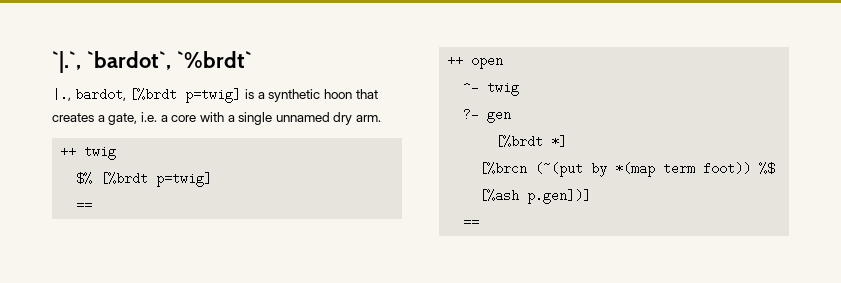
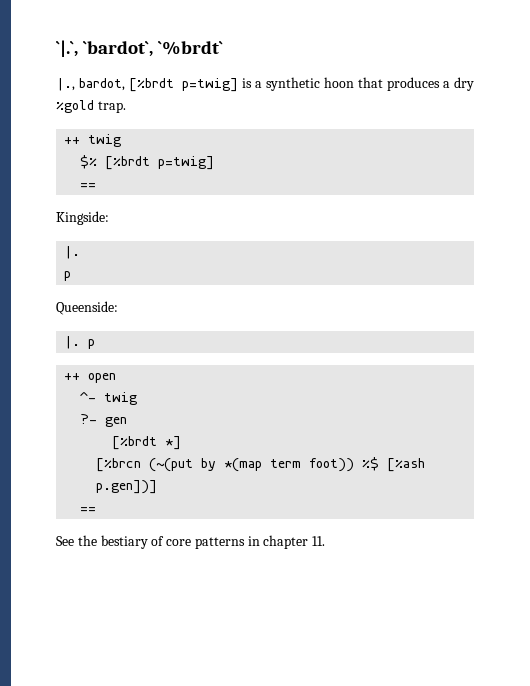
[52,112,382,125] creates a gate, i.e. a core with a single unnamed dry arm. -> [387,77,474,91] [56,100,126,113] produces a dry %gold trap.
(93, 205) none -> [56,211,109,225] [64,246,81,259] [64,271,72,281] [56,301,118,315] [64,336,96,349] // Kingside: // |. // p // Queenside: // |. p
(480, 222) none -> [56,535,326,549] // See the bestiary of core patterns in chapter 11.

